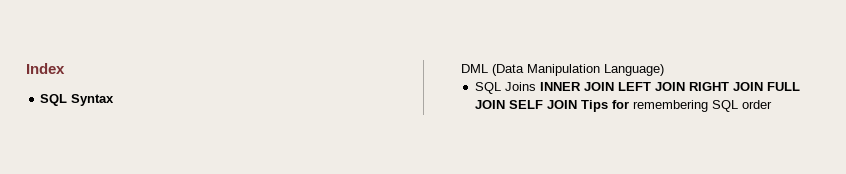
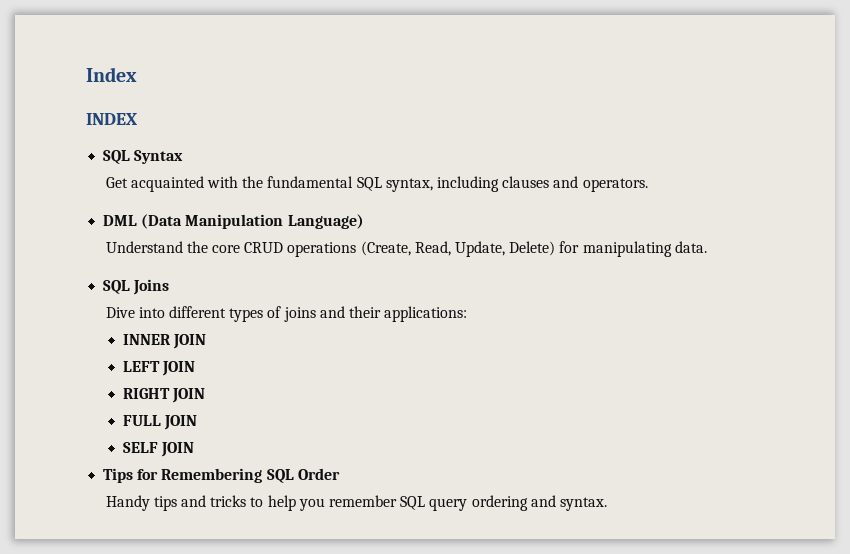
(65, 68) none -> [86,113,138,125] // INDEX
[460,64,664,76] [475,82,537,94] DML (Data Manipulation Language) // SQL Joins -> [105,176,648,192] [103,214,364,229] [105,241,707,257] [103,279,170,295] [105,306,468,322] Get acquainted with the fundamental SQL syntax, including clauses and operators. // DML (Data Manipulation Language) // Understand the core CRUD operations (Create, Read, Update, Delete) for manipulating data. // SQL Joins // Dive into different types of joins and their applications: //
(615, 86) none -> (206, 341) //
(686, 86) none -> (195, 368) //
(764, 86) none -> (205, 395) //
(506, 104) none -> (197, 422) //
(578, 104) none -> (194, 449) //
[633,100,773,112] remembering SQL order -> [161,468,340,483] [105,495,607,511] Remembering SQL Order // Handy tips and tricks to help you remember SQL query ordering and syntax.

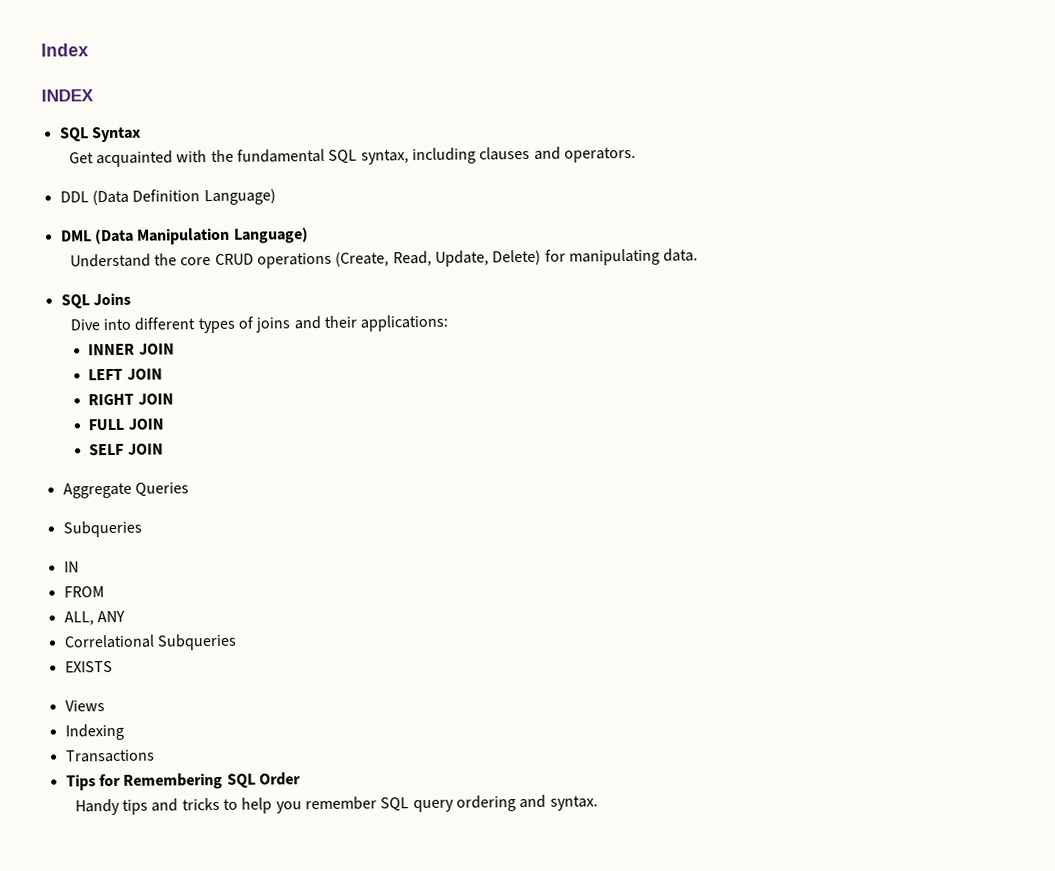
(648, 185) none -> [59,188,276,206] // DDL (Data Definition Language)
(194, 449) none -> [62,482,189,499] [62,520,142,538] [63,561,79,573] [63,586,105,598] [63,610,125,626] [63,633,237,651] [64,660,113,673] [64,700,105,712] [64,723,124,741] [65,749,155,763] // Aggregate Queries // Subqueries // IN // FROM // ALL, ANY // Correlational Subqueries // EXISTS // Views // Indexing // Transactions

